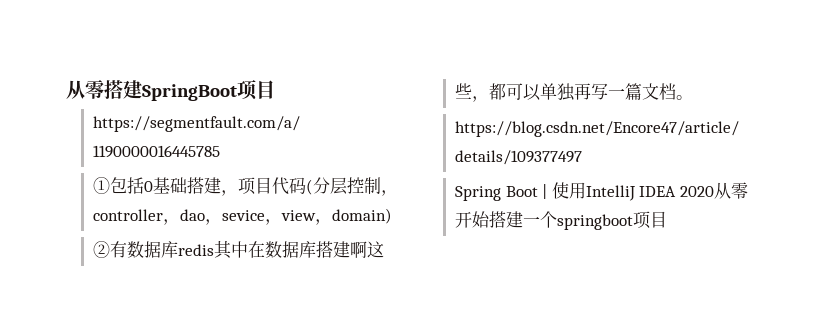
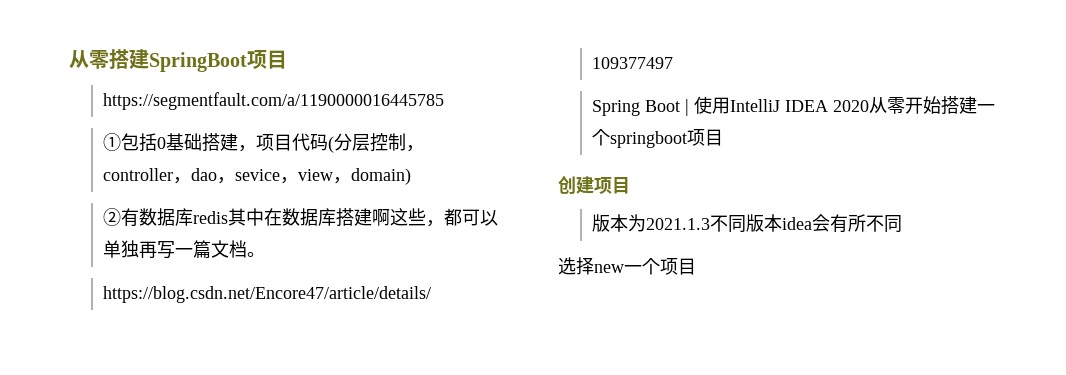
(667, 219) none -> [558,176,630,194] [592,214,903,233] [558,257,696,275] // 创建项目 // 版本为2021.1.3不同版本idea会有所不同 // 选择new一个项目

